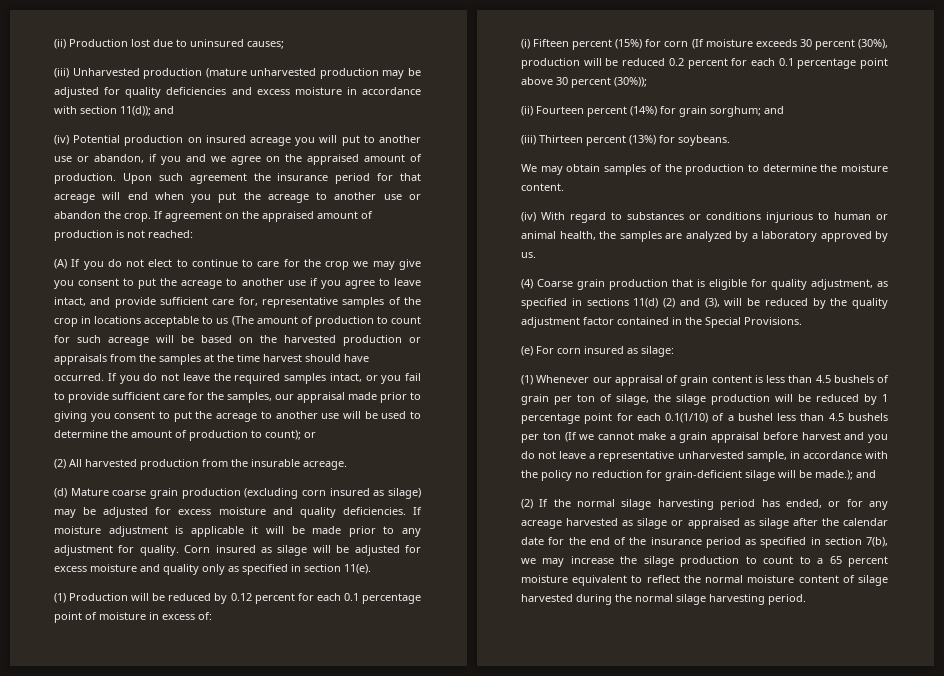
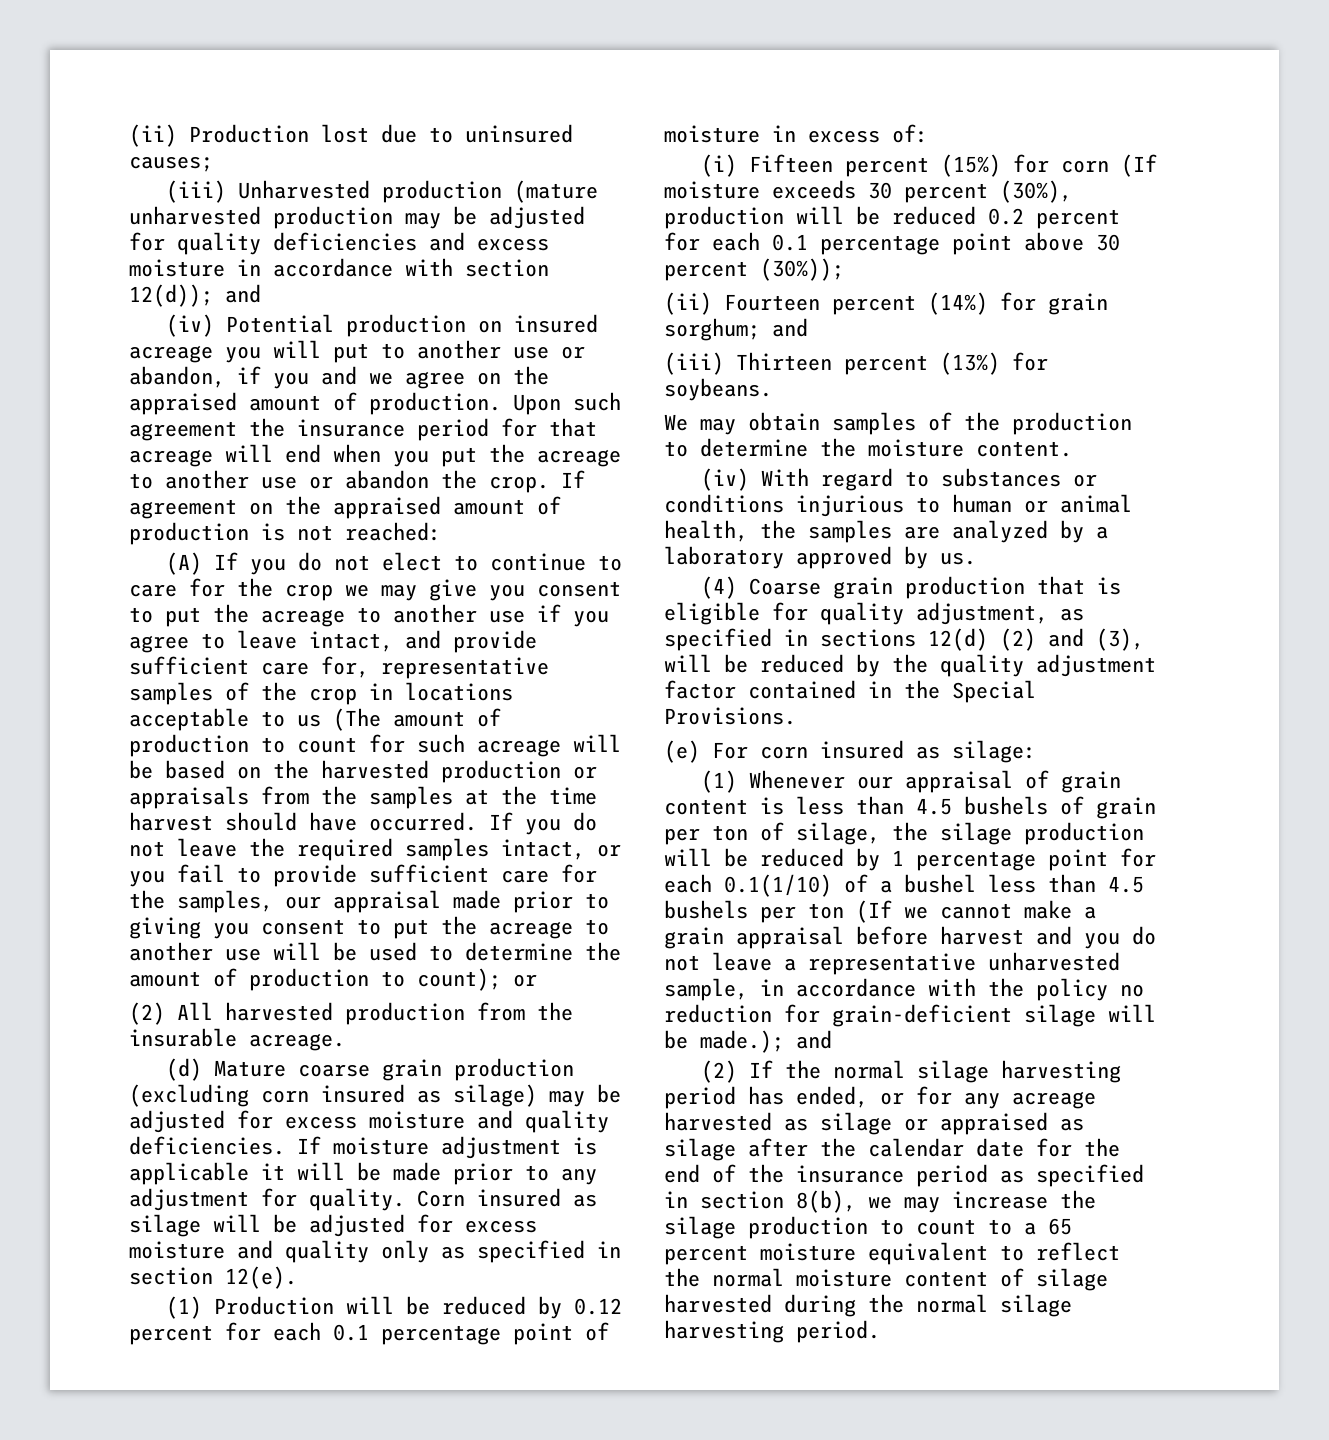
[120,106,151,116] 11(d)); -> [129,284,213,307] 12(d));
[344,564,371,574] 11(e). -> [225,1266,297,1289] 12(e).
[633,298,659,308] 11(d) -> [928,628,988,651] 12(d)
[866,537,888,547] 7(b), -> [796,1190,856,1213] 8(b),

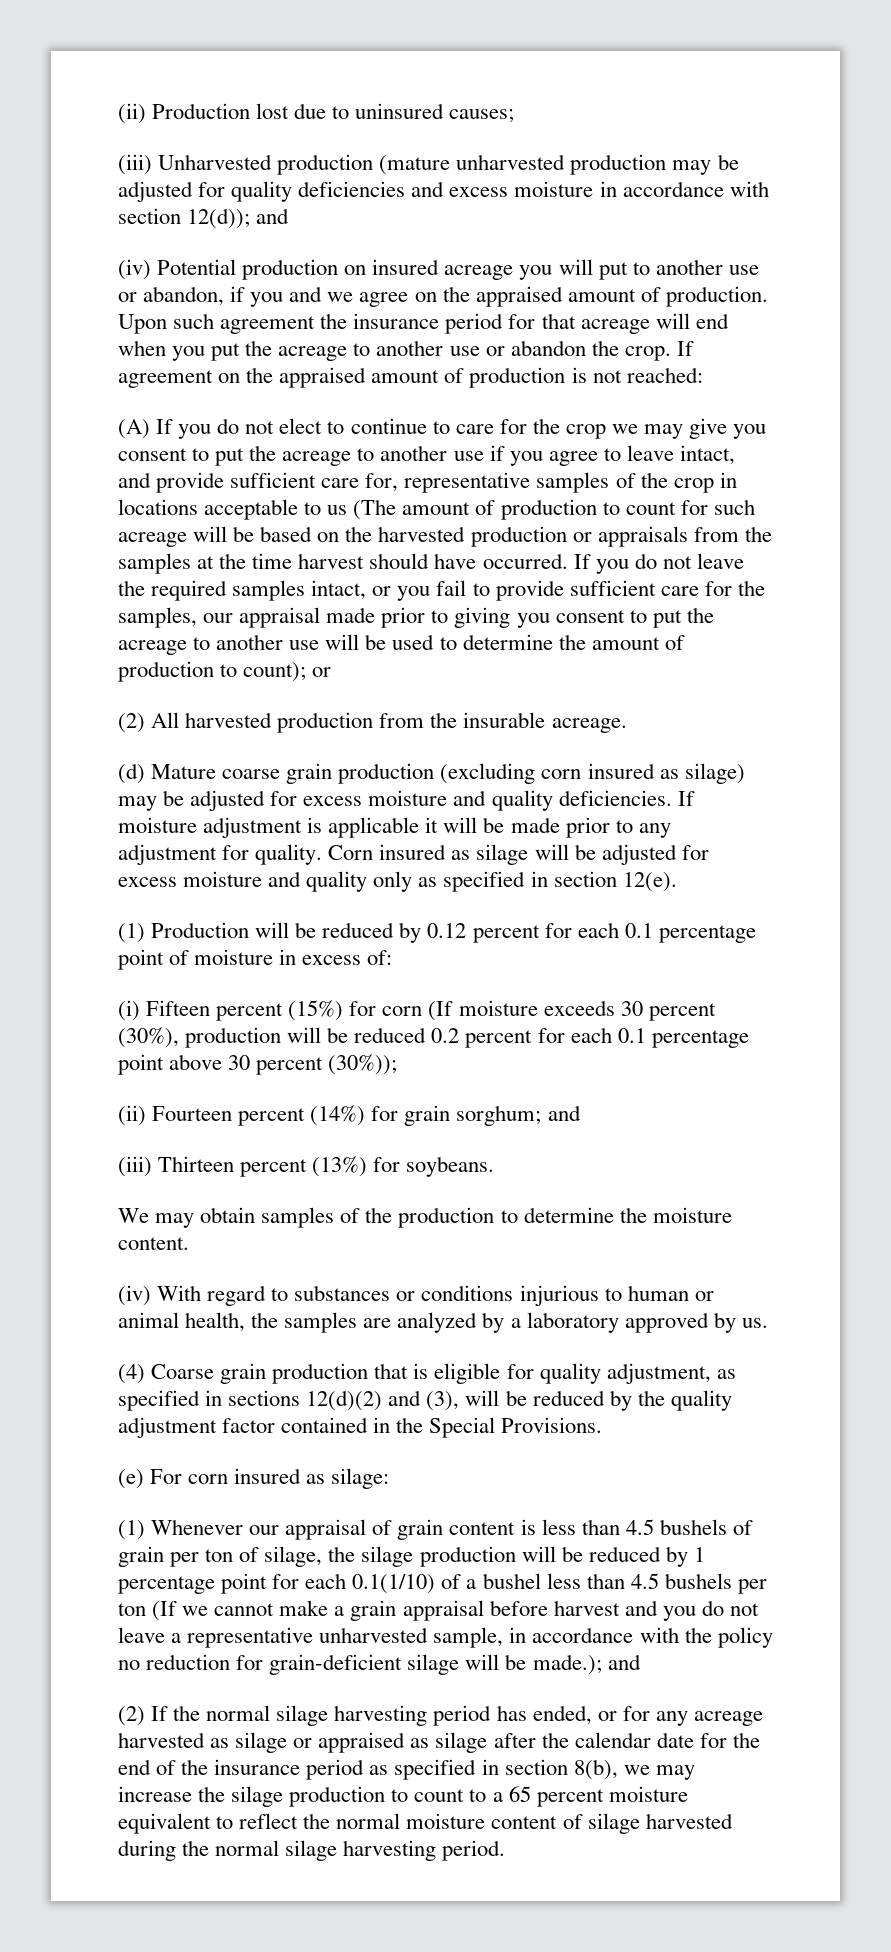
[928,628,1036,651] 12(d) (2) -> [306,1390,383,1411] 12(d)(2)

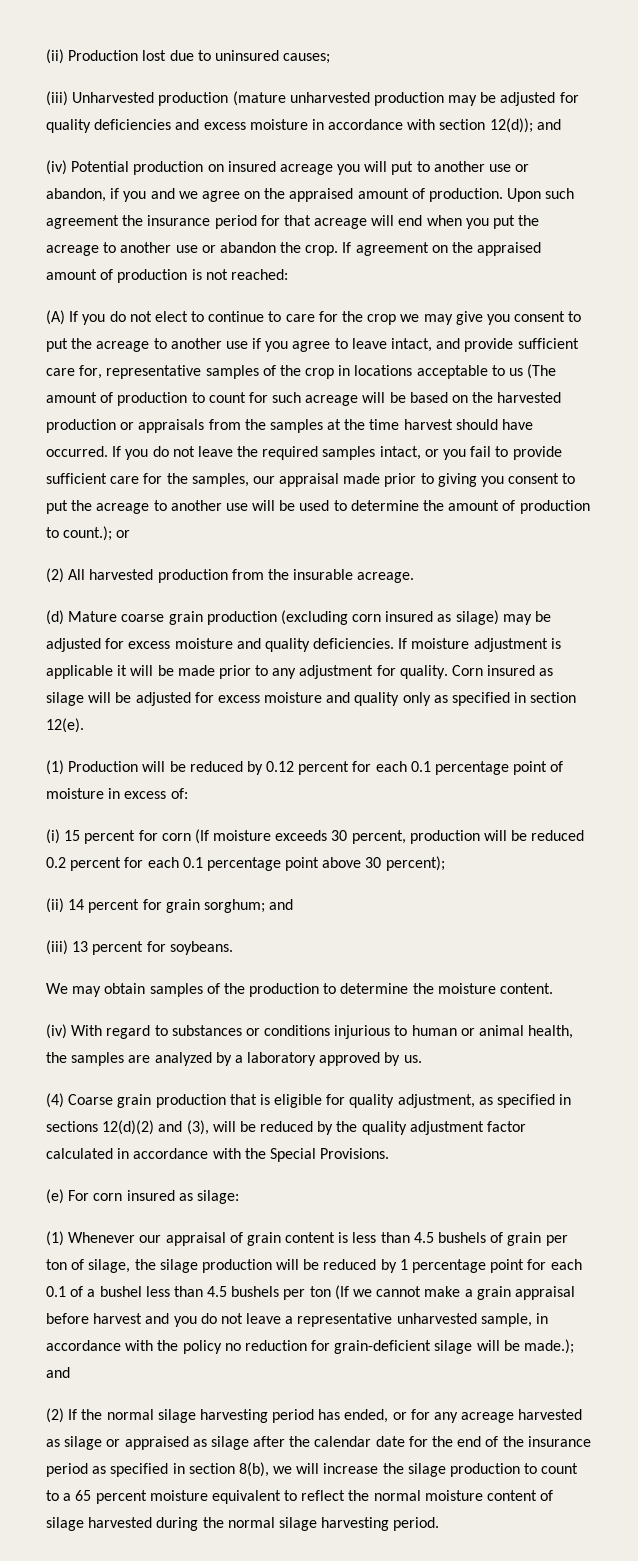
[243,662,307,682] count); -> [63,526,113,541] count.);
[146,1000,344,1021] Fifteen percent (15%) -> [64,830,136,844] 15 percent
[648,1003,716,1021] [118,1027,179,1048] percent (30%), -> [351,830,406,844] percent,
[256,1054,398,1075] [118,1105,366,1126] percent (30%)); // (ii) Fourteen percent (14%) -> [385,856,445,871] [46,898,140,913] percent); // (ii) 14 percent
[158,1156,368,1177] Thirteen percent (13%) -> [72,941,144,955] 13 percent
[281,1417,391,1433] contained in -> [46,1148,241,1159] calculated in accordance with
[352,1574,436,1594] 0.1(1/10) -> [46,1286,66,1297] 0.1
[655,1765,695,1780] may -> [296,1463,320,1474] will

